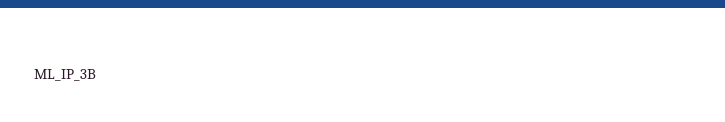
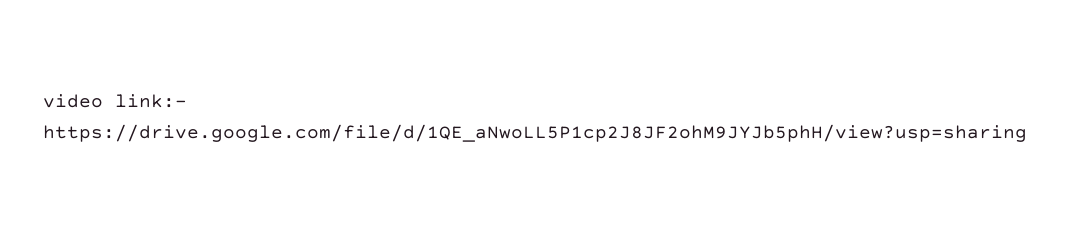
[34,69,96,81] ML_IP_3B -> [43,94,187,108] [43,124,1027,142] video link:- https://drive.google.com/file/d/1QE_aNwoLL5P1cp2J8JF2ohM9JYJb5phH/view?usp=sharing

